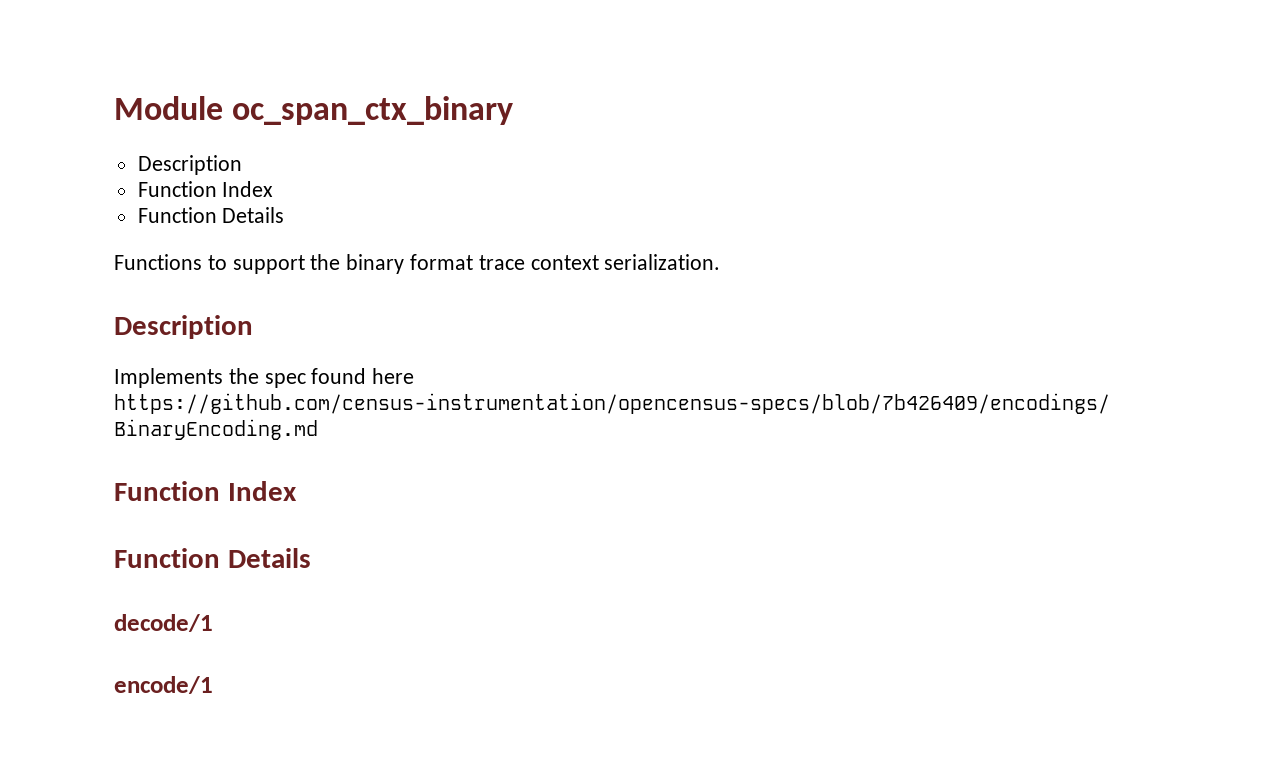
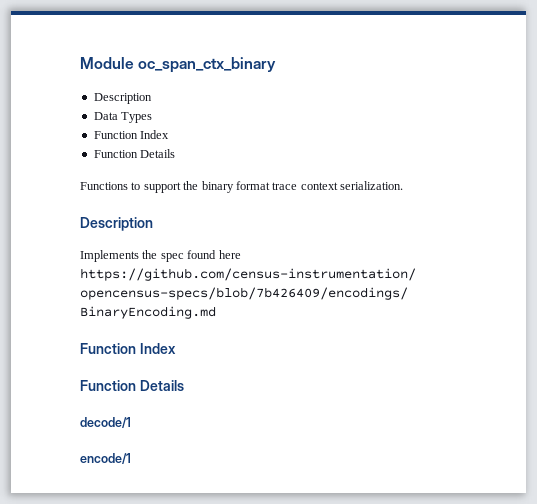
(242, 165) none -> [93,112,153,123] // Data Types

